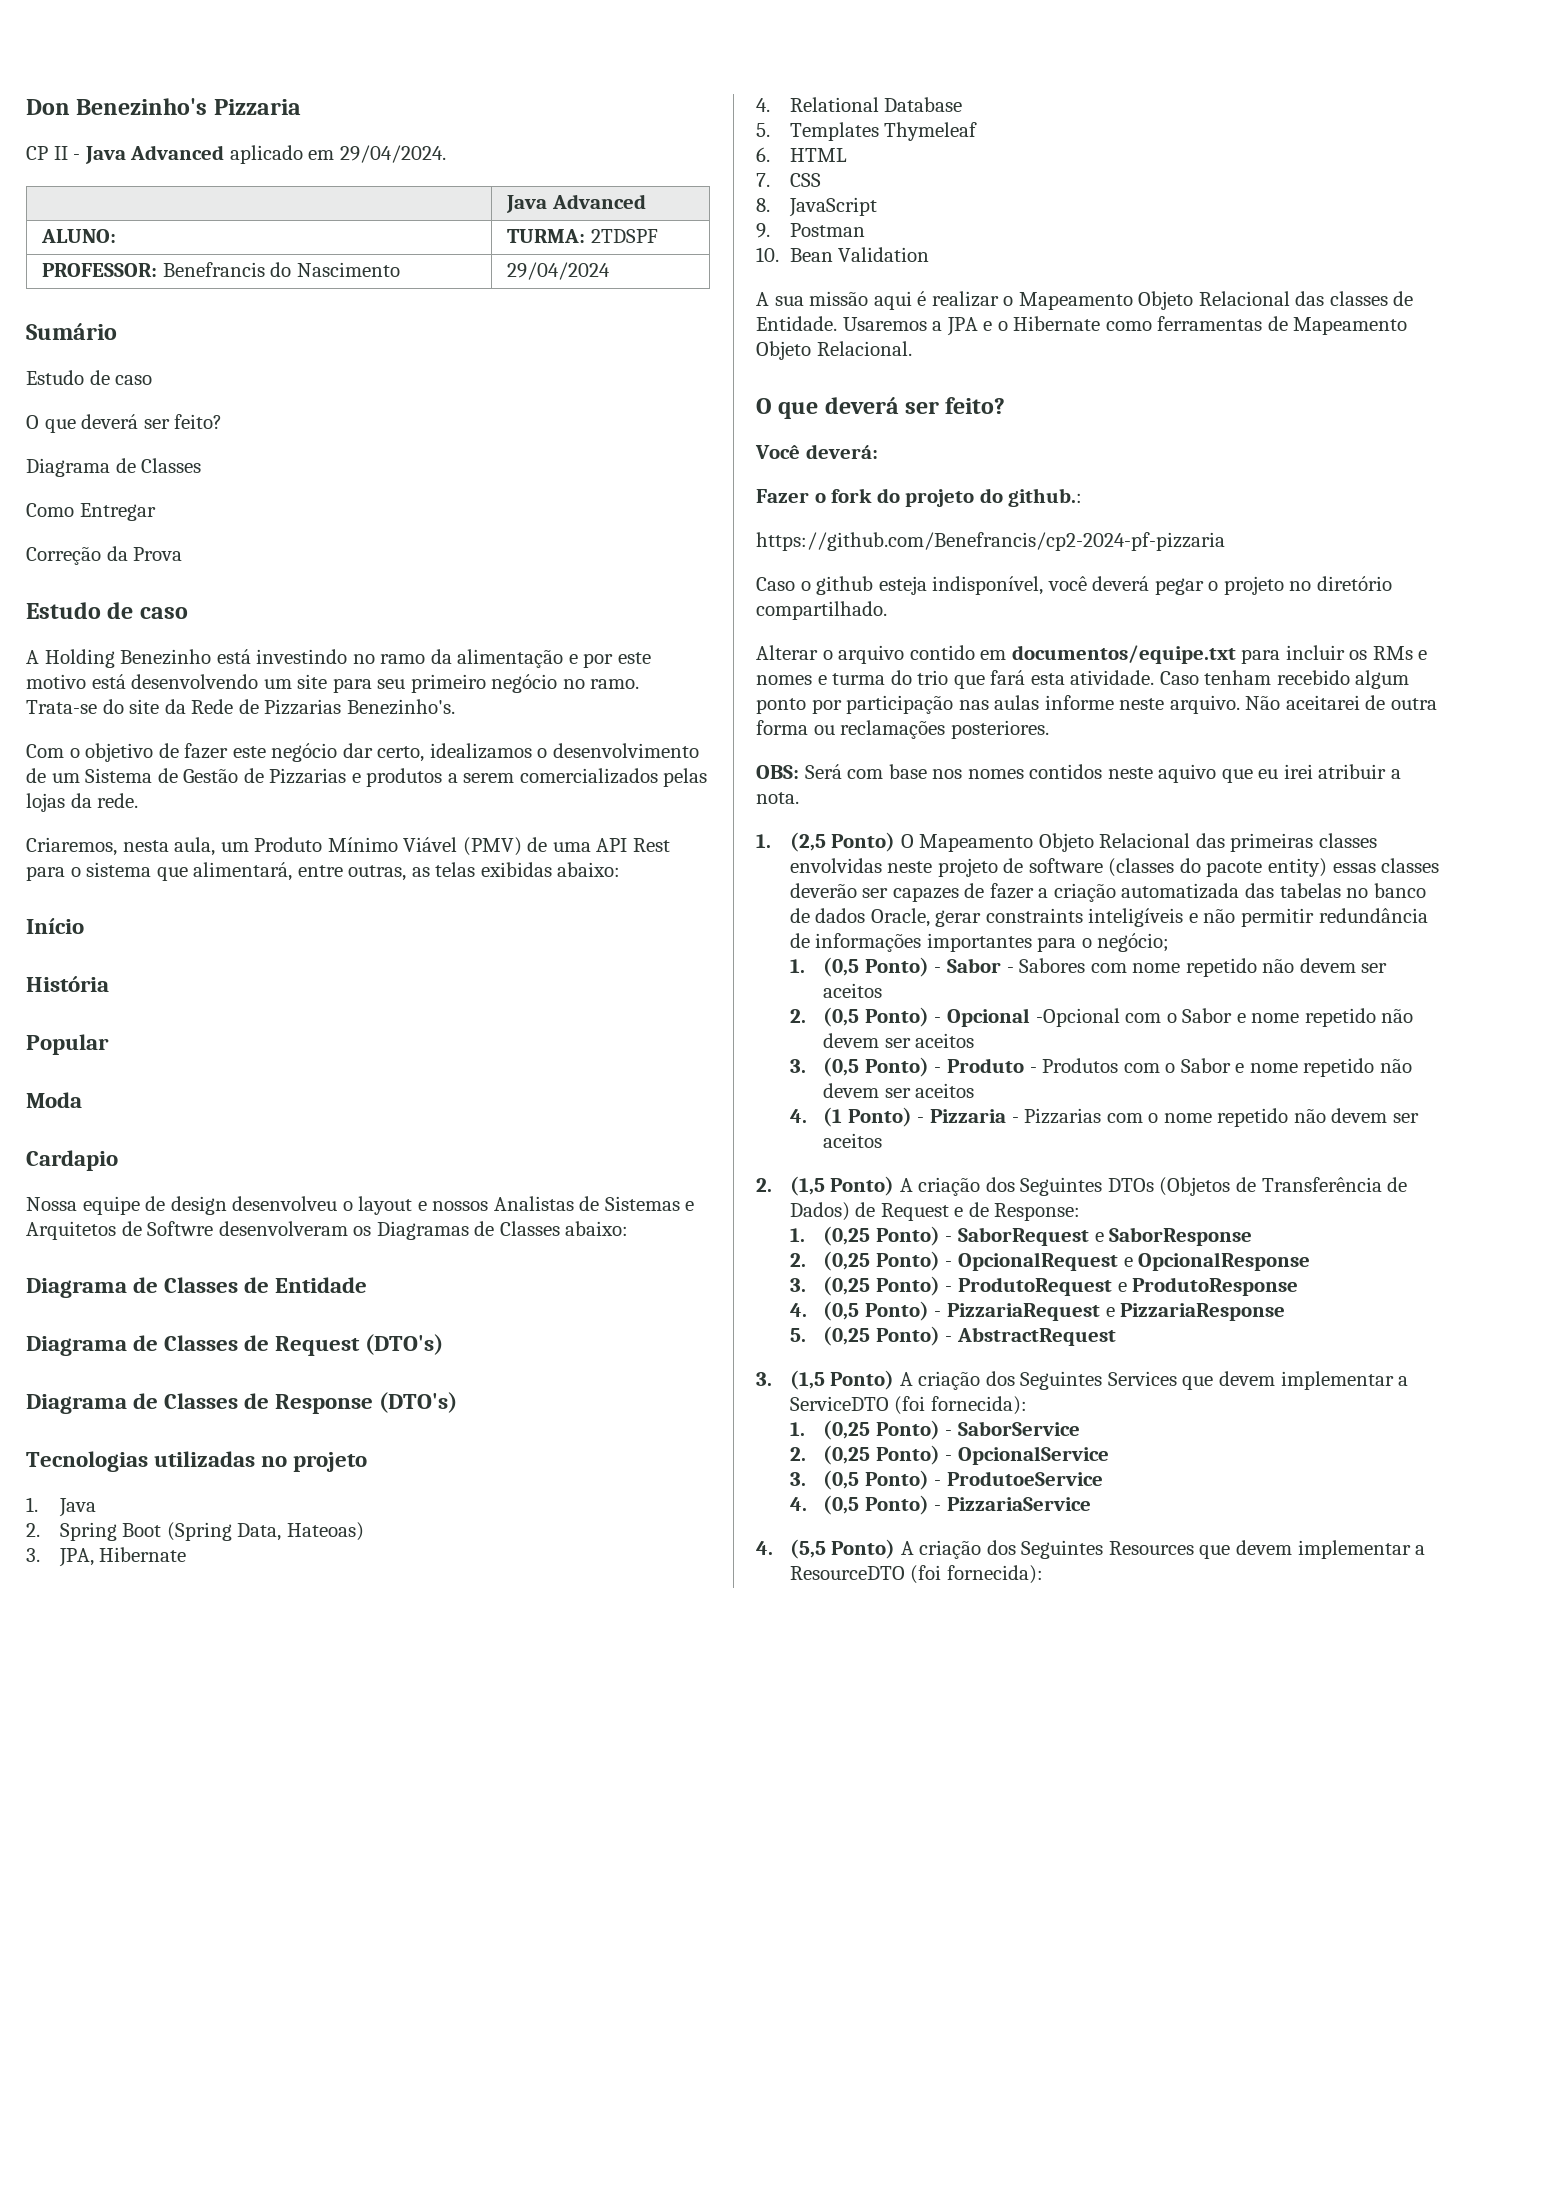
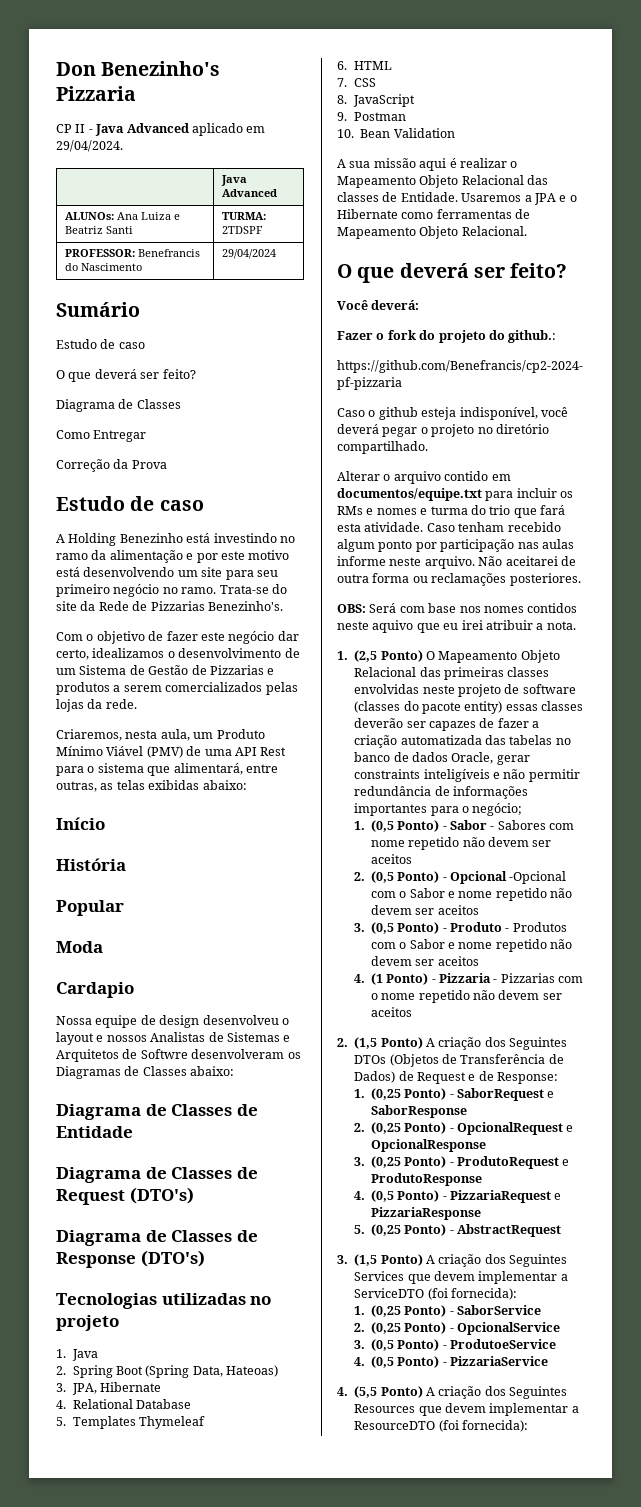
[41,229,117,243] ALUNO: -> [64,212,180,220] [64,226,133,234] ALUNOs: Ana Luiza e Beatriz Santi

